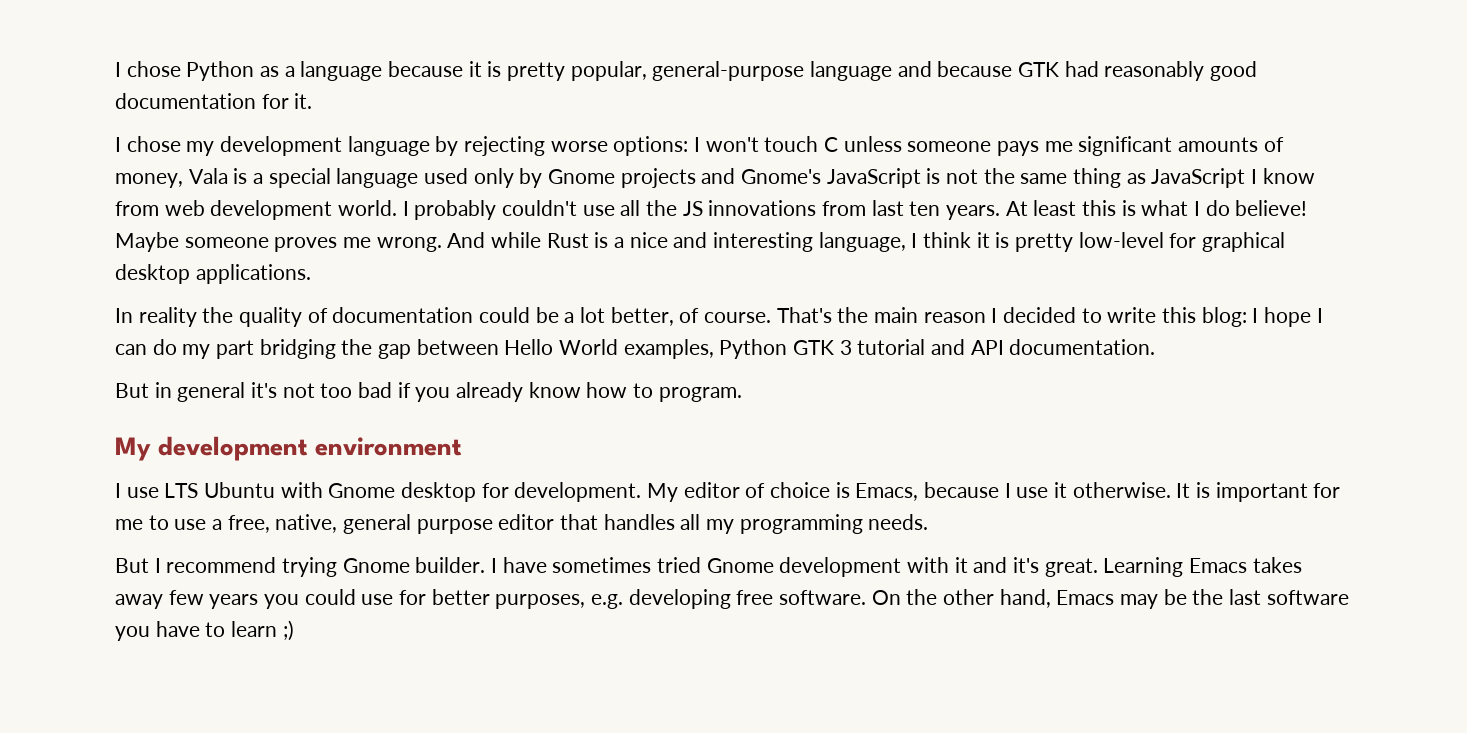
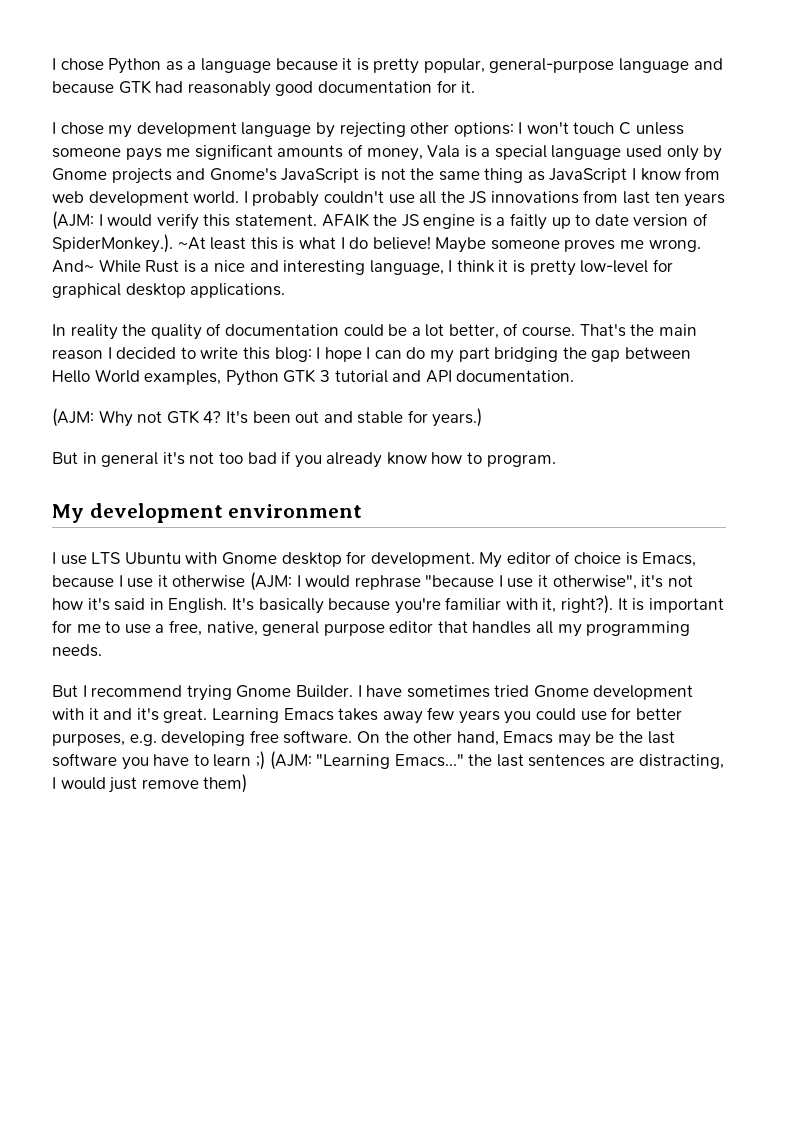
[550,141,608,152] worse -> [410,122,450,134] other
[946,201,1028,220] years. At -> [684,193,726,207] [52,211,709,230] [52,234,206,253] years (AJM: I would verify this statement. AFAIK the JS engine is a faitly up to date version of SpiderMonkey.). ~At
[447,232,542,248] And while -> [52,259,141,273] And~ While
(1156, 347) none -> [52,408,483,427] // (AJM: Why not GTK 4? It's been out and stable for years.)
[1072,482,1171,498] otherwise. -> [172,572,693,591] [52,595,614,614] otherwise (AJM: I would rephrase "because I use it otherwise", it's not how it's said in English. It's basically because you're familiar with it, right?).
[415,557,486,573] builder. -> [295,685,353,698] Builder.
(294, 630) none -> [269,751,724,770] [52,774,248,793] (AJM: "Learning Emacs..." the last sentences are distracting, I would just remove them)

